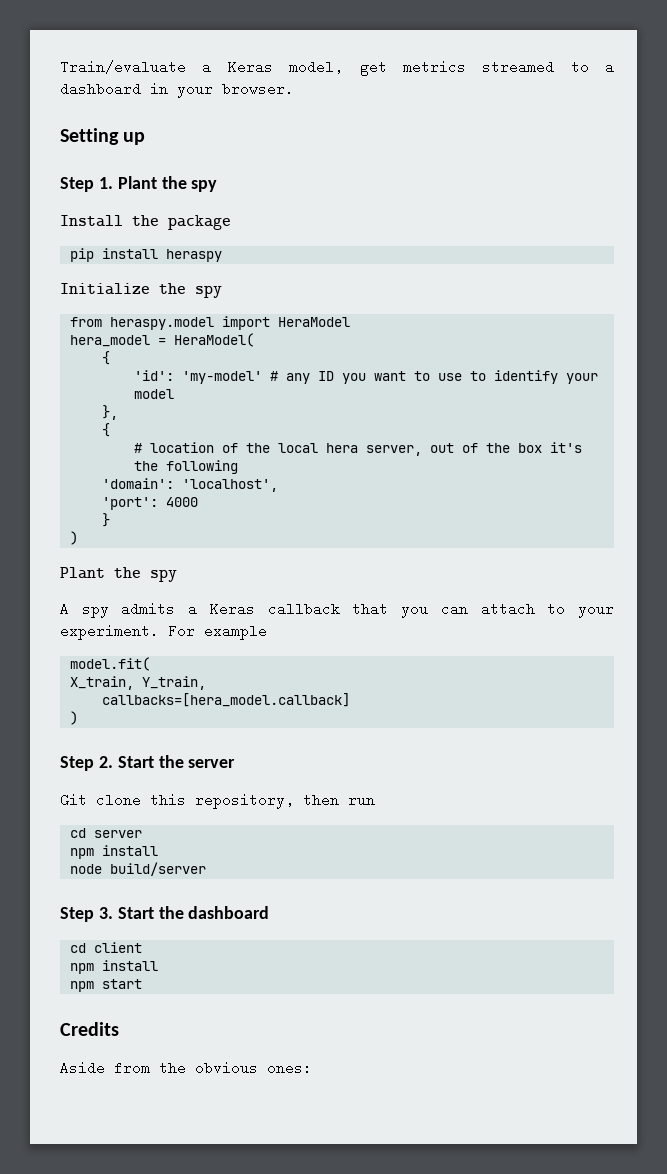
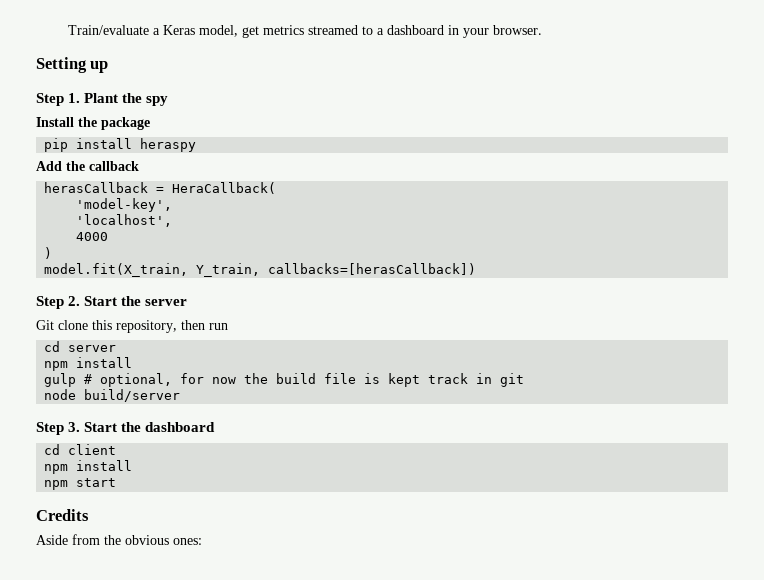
[60,283,222,298] [70,316,351,330] [70,333,255,347] [102,351,111,365] [134,370,599,384] [134,389,175,399] [102,405,119,420] [102,423,111,437] [134,442,583,456] [134,460,239,474] [102,478,175,489] Initialize the spy // from heraspy.model import HeraModel // hera_model = HeraModel( // { // 'id': 'my-model' # any ID you want to use to identify your model // }, // { // # location of the local hera server, out of the box it's the following // 'domain': -> [36,161,139,171] [44,182,277,194] [76,198,173,212] Add the callback // herasCallback = HeraCallback( // 'model-key', //
[102,497,159,510] 'port': -> (173, 220) none
[102,513,111,527] [70,531,79,545] [60,567,177,582] [60,602,615,618] [60,624,267,640] [70,657,151,671] [70,676,135,690] // } // ) // Plant the spy // A spy admits a Keras callback that you can attach to your experiment. For example // model.fit( // X_train, -> [44,247,53,259] [44,263,189,277] // ) // model.fit(X_train,
[102,693,351,707] [70,711,79,725] // callbacks=[hera_model.callback] // ) -> [268,263,477,275] callbacks=[herasCallback])
(159, 850) none -> [44,373,525,387] // gulp # optional, for now the build file is kept track in git

